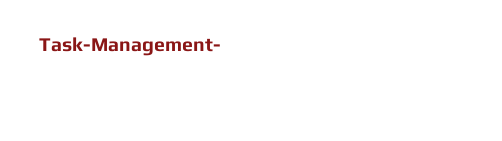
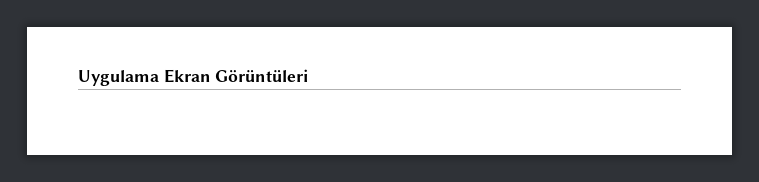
[39,37,221,56] Task-Management- -> [78,69,309,86] Uygulama Ekran Görüntüleri

